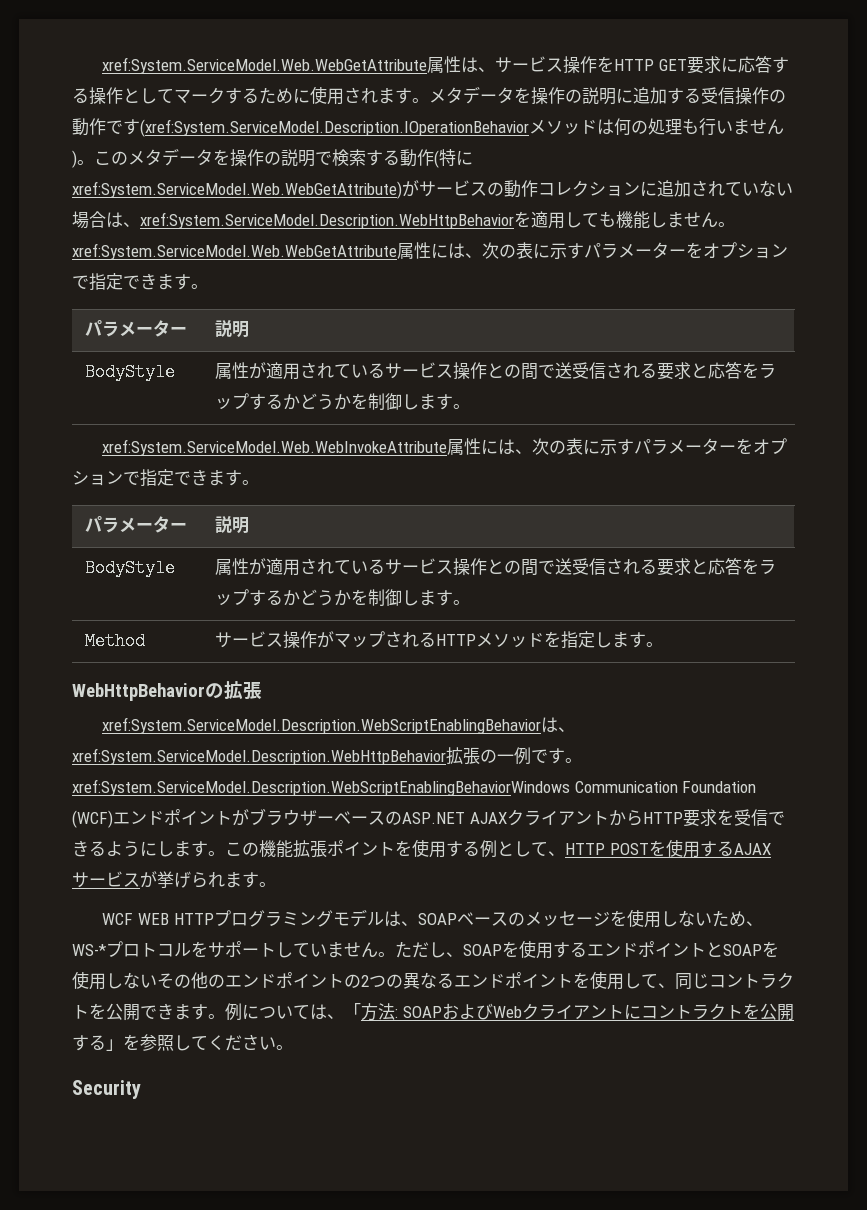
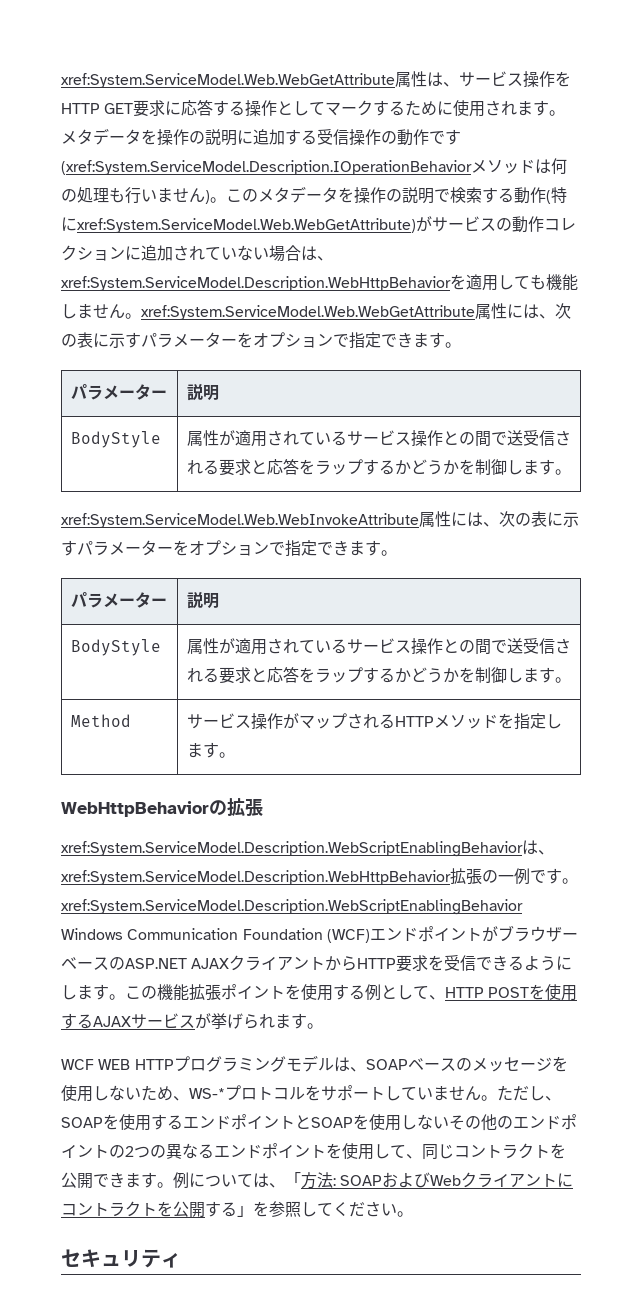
[72,779,570,796] xref:System.ServiceModel.Description.WebScriptEnablingBehaviorWindows -> [61,899,523,915] [61,928,123,940] xref:System.ServiceModel.Description.WebScriptEnablingBehavior Windows
[72,1080,141,1099] Security -> [61,1249,181,1268] セキュリティ

